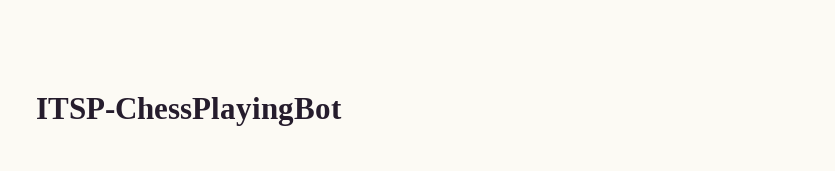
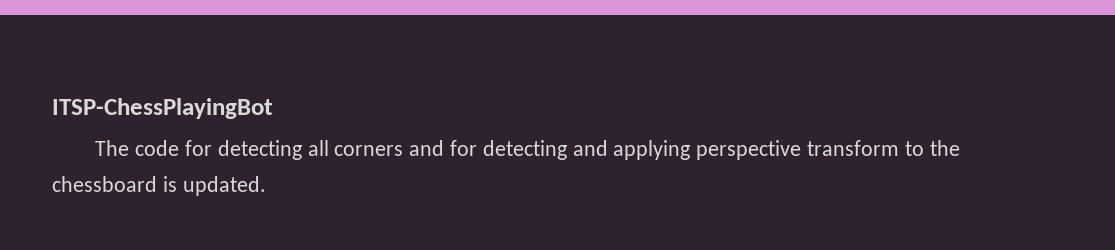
(342, 111) none -> [95,140,960,160] [52,176,266,196] // The code for detecting all corners and for detecting and applying perspective transform to the chessboard is updated.

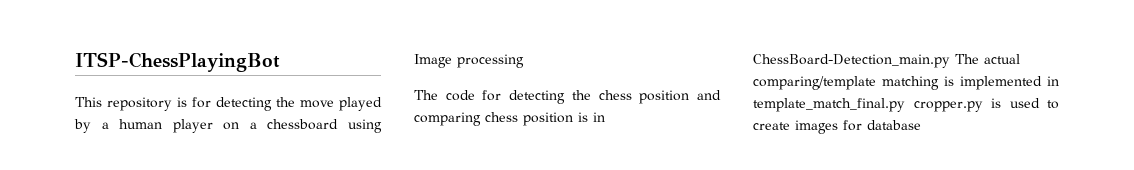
[95,140,960,160] [52,176,266,196] The code for detecting all corners and for detecting and applying perspective transform to the chessboard is updated. -> [75,97,382,111] [74,119,382,133] [414,54,524,68] [414,90,721,104] [414,112,605,126] [753,54,1020,68] [753,76,1059,90] [753,98,1059,112] [753,120,921,134] This repository is for detecting the move played by a human player on a chessboard using Image processing // The code for detecting the chess position and comparing chess position is in ChessBoard-Detection_main.py The actual comparing/template matching is implemented in template_match_final.py cropper.py is used to create images for database

